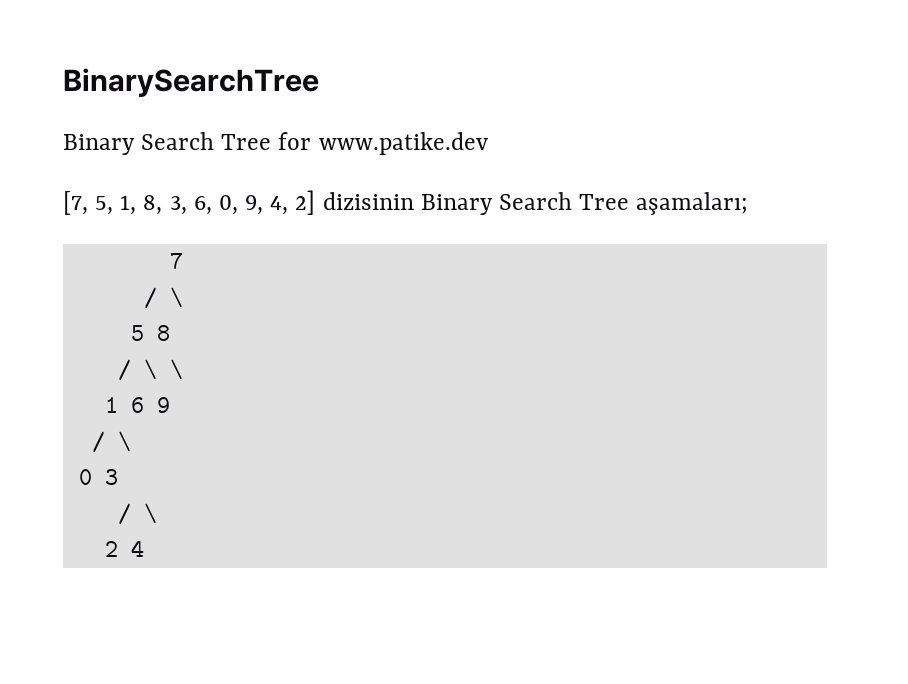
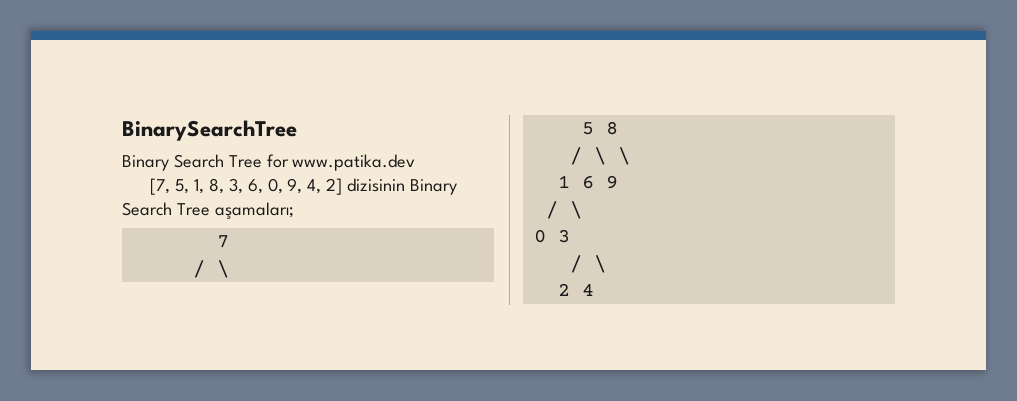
[318,132,488,155] www.patike.dev -> [292,154,416,171] www.patika.dev

